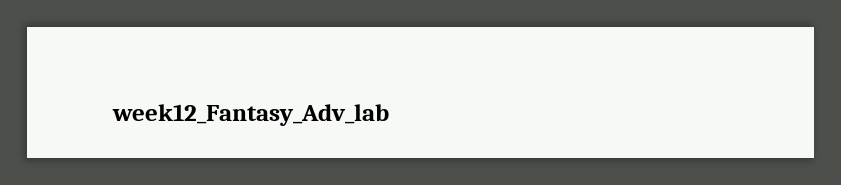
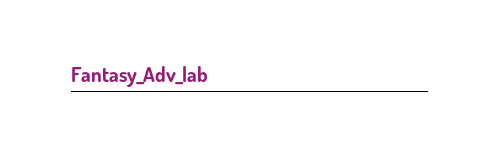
[112,104,389,126] week12_Fantasy_Adv_lab -> [71,66,208,87] Fantasy_Adv_lab

